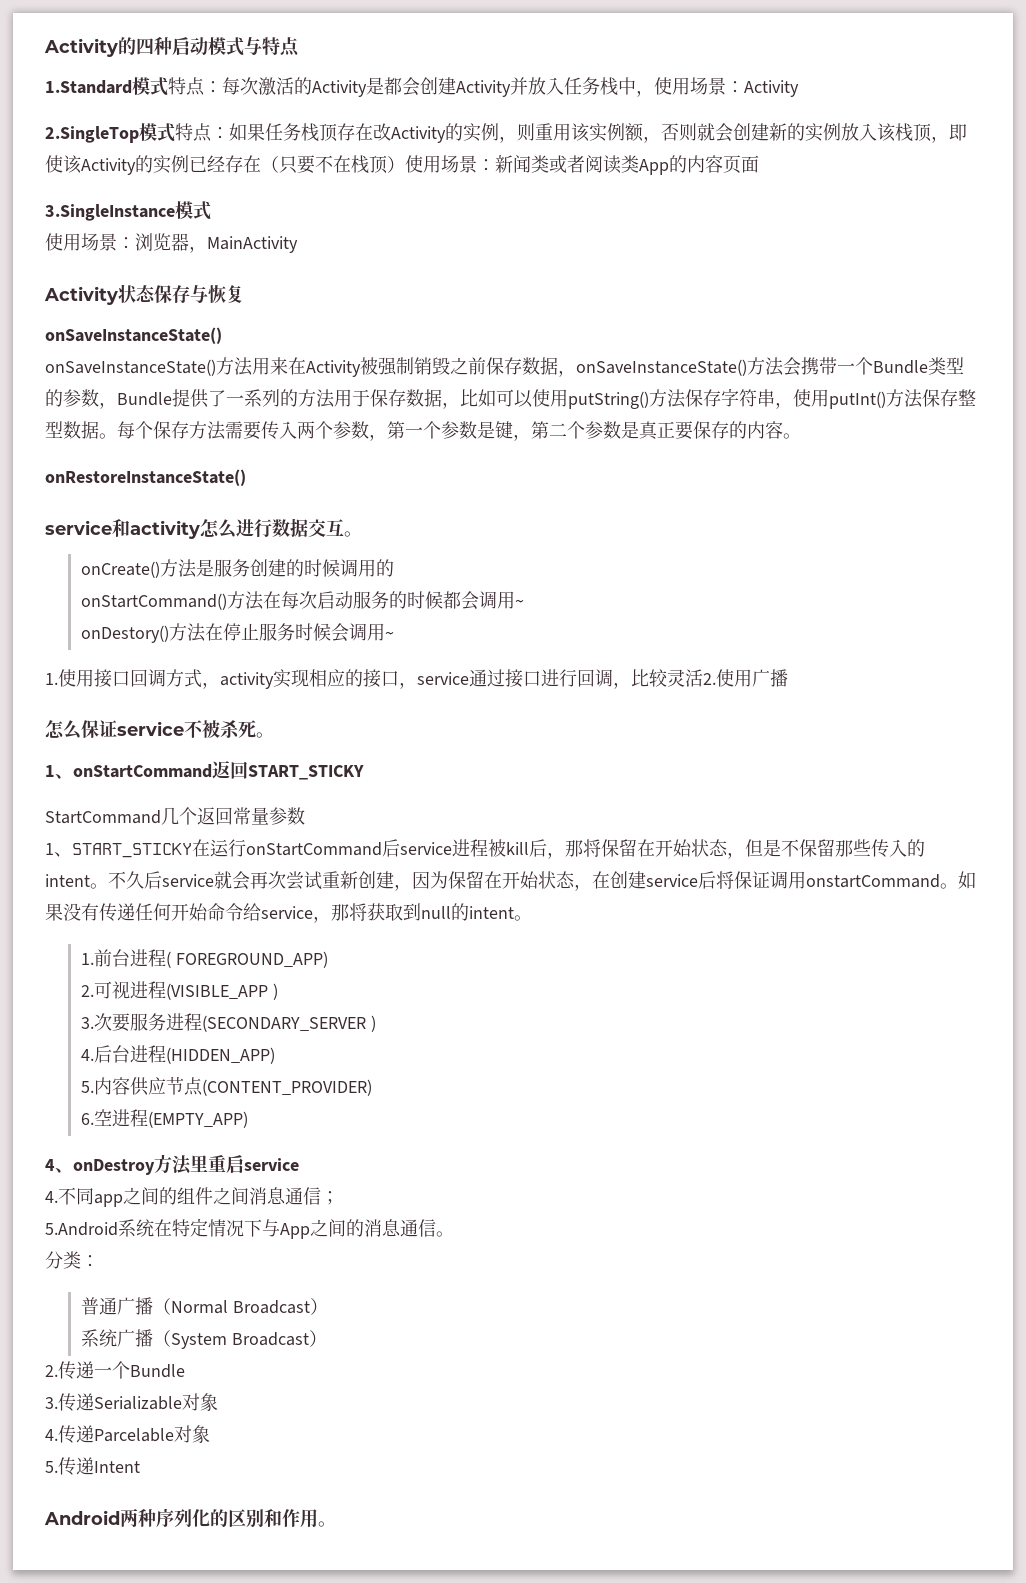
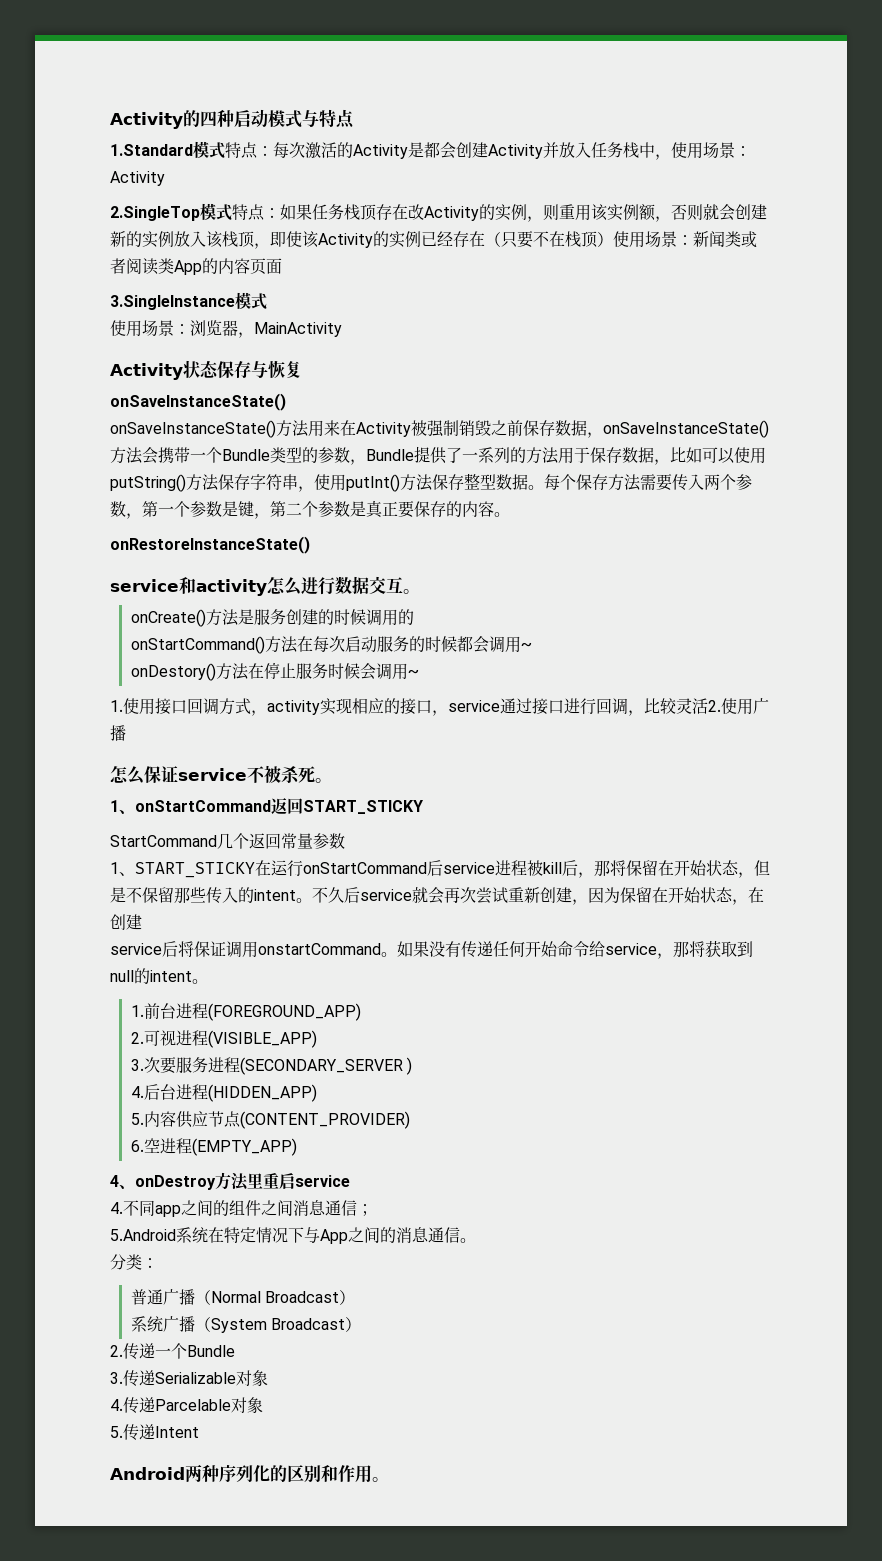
(646, 880) none -> (142, 922) //
[165,951,328,968] ( FOREGROUND_APP) -> [207,1003,361,1021] (FOREGROUND_APP)
[165,983,278,1000] (VISIBLE_APP ) -> [207,1030,317,1048] (VISIBLE_APP)

